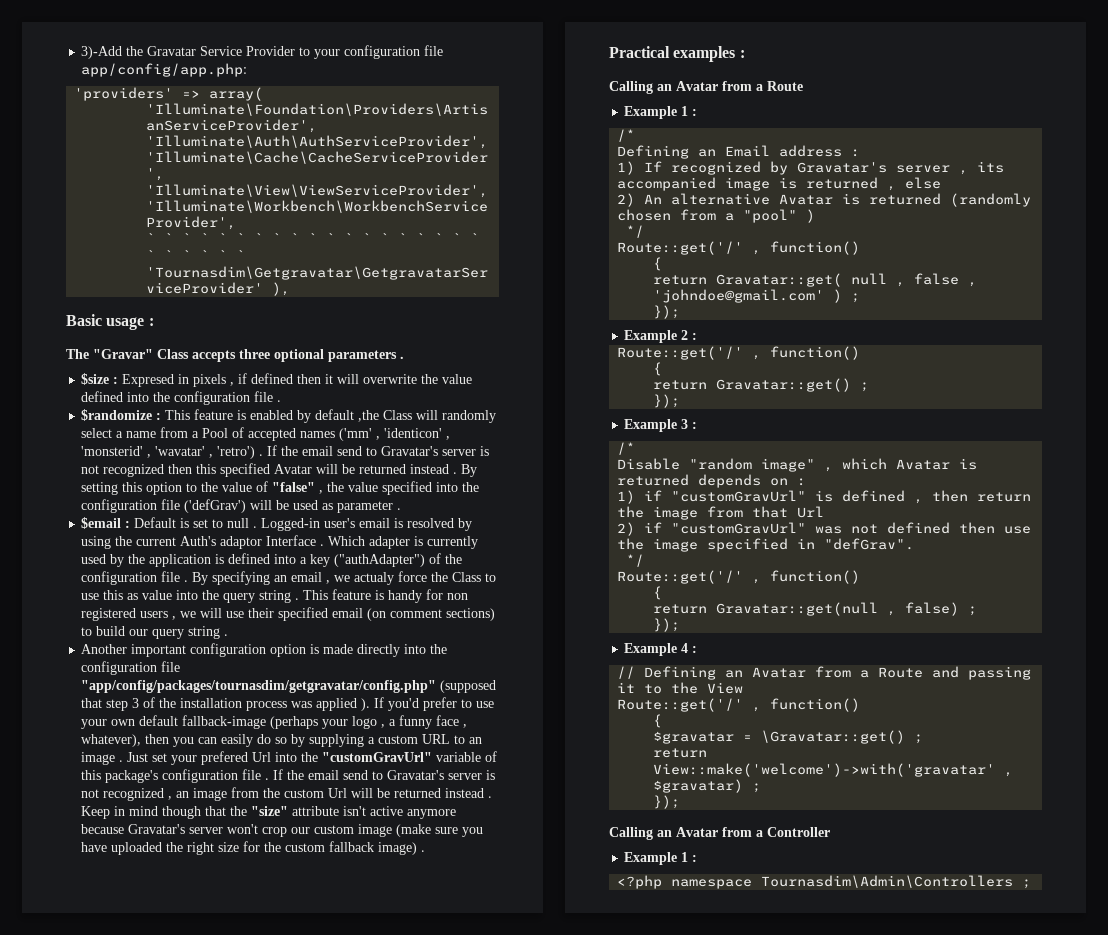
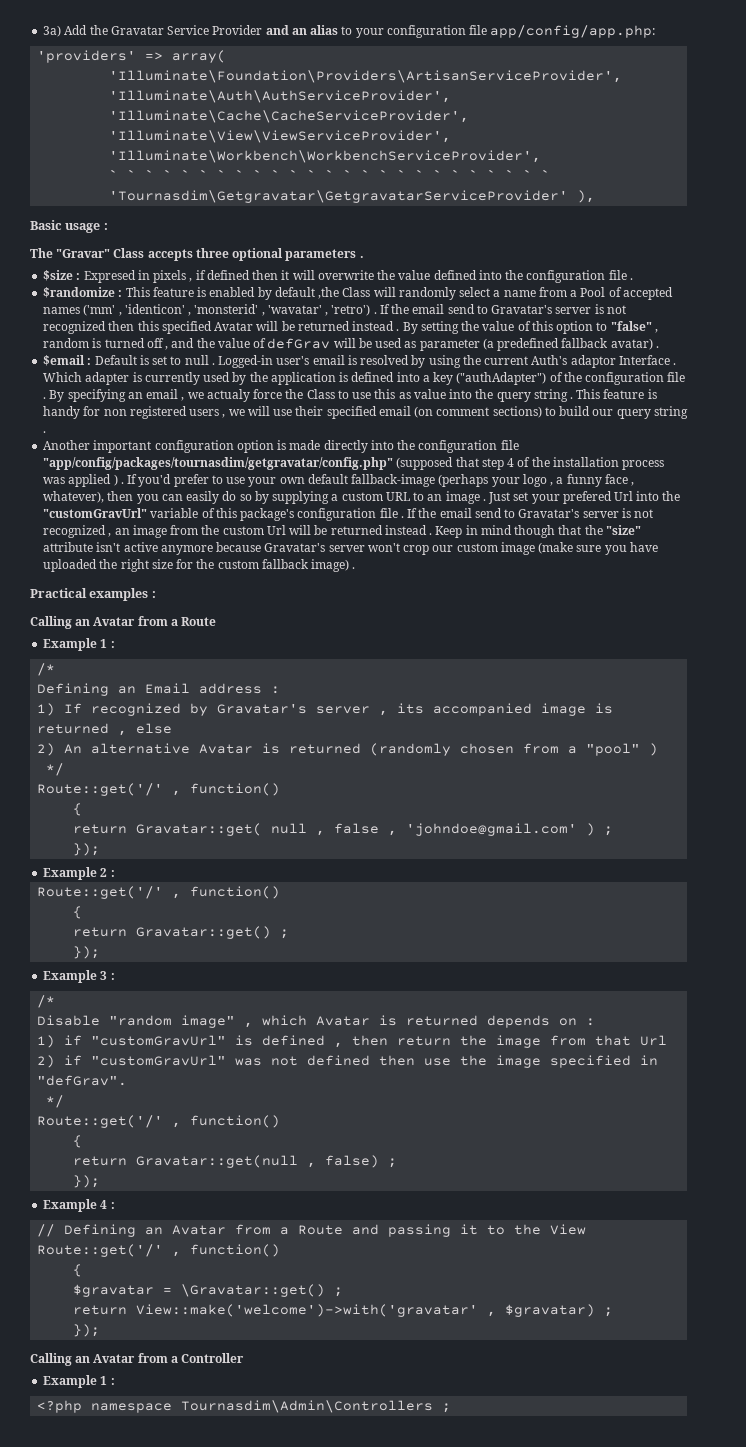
[81,46,123,59] 3)-Add -> [43,25,88,37] 3a) Add
(296, 51) none -> [265,25,339,35] and an alias
[122,481,480,495] [81,499,247,513] this option to the value of "false" , the value specified into the configuration file ('defGrav') -> [461,321,658,334] [43,338,331,350] the value of this option to "false" , random is turned off , and the value of defGrav
(394, 507) none -> [482,338,653,351] (a predefined fallback avatar)
[132,698,140,708] 3 -> [507,458,515,467] 4
[361,698,371,711] ). -> [113,474,124,486] ) .

